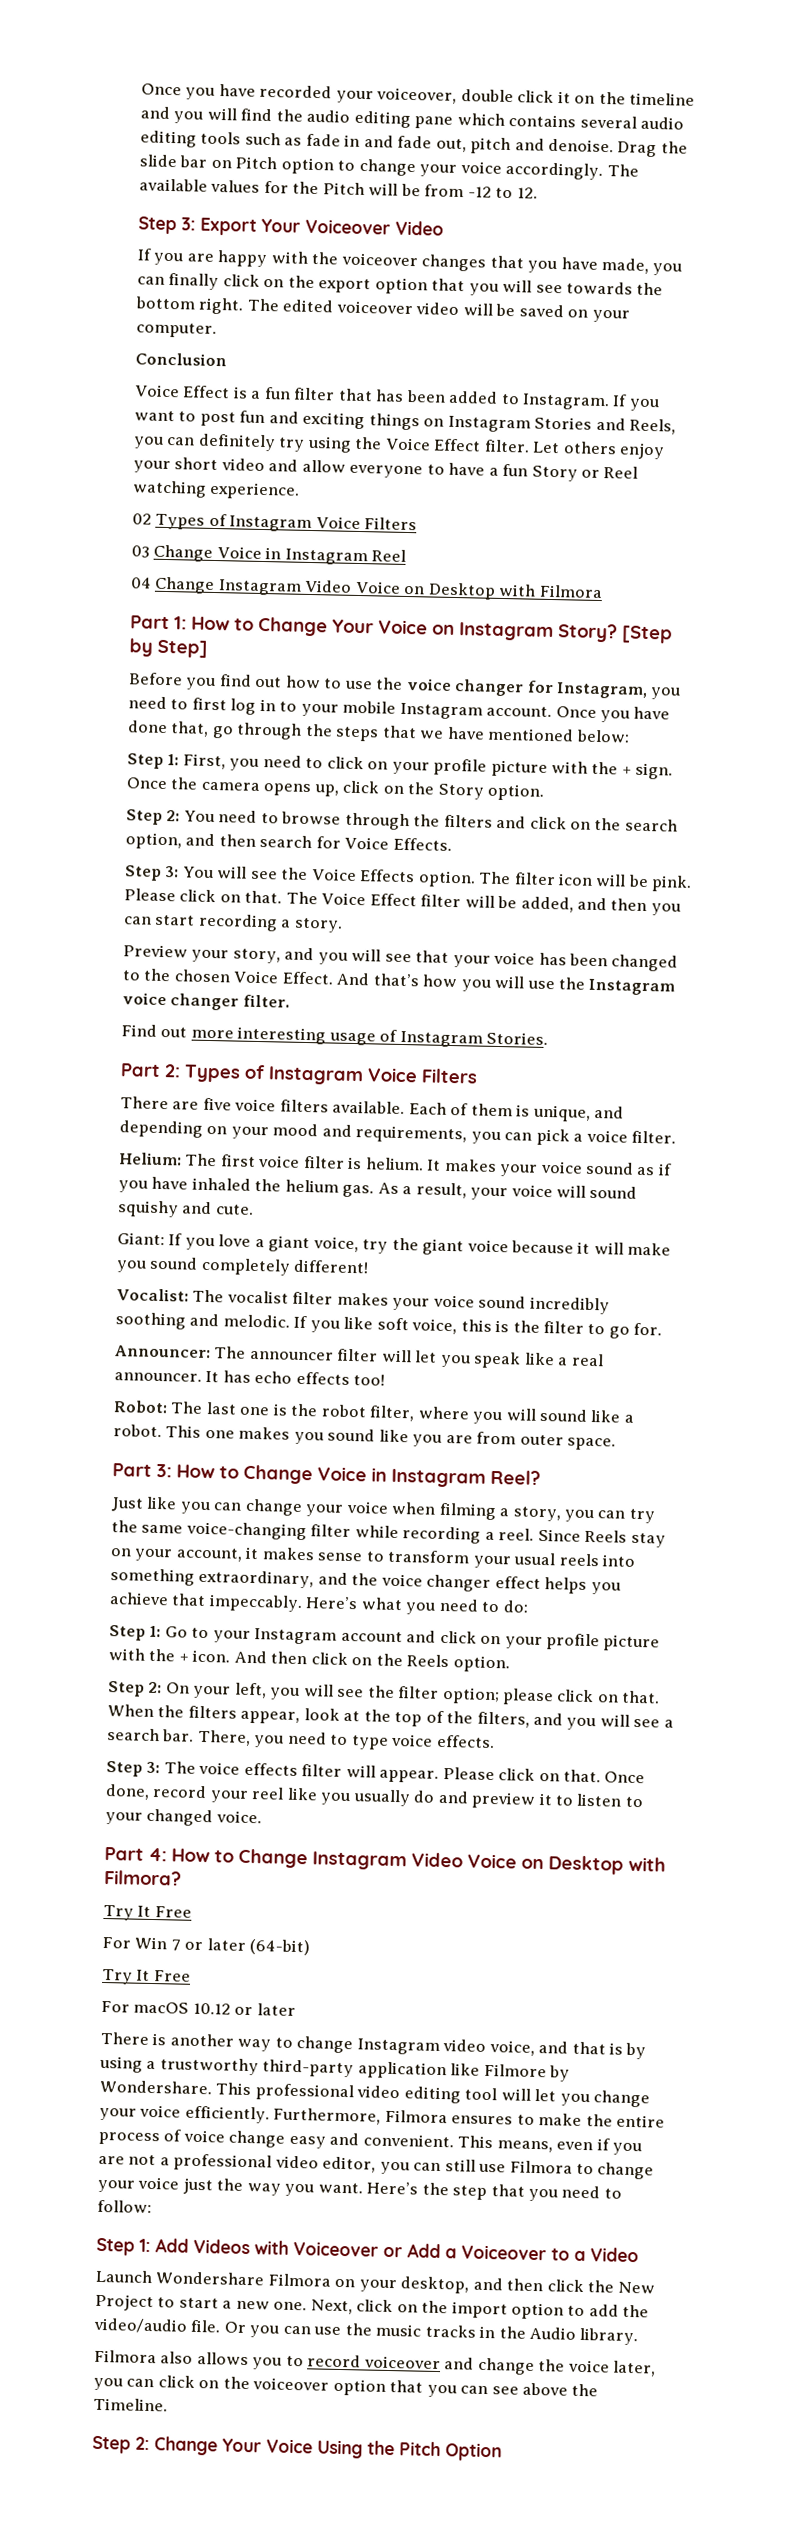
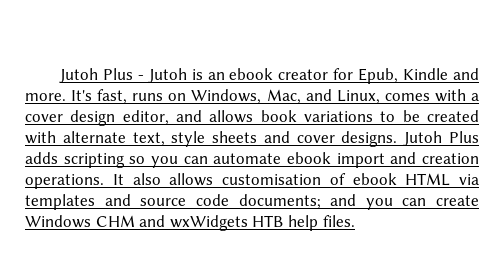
[141,83,696,106] [140,106,685,130] [140,130,688,158] [139,154,639,180] [139,178,538,199] [138,216,444,236] [137,248,683,276] [137,272,664,296] [135,296,630,323] [136,322,217,338] [135,352,227,367] [134,384,660,412] [134,410,677,435] [133,433,665,460] [133,457,639,482] [132,480,301,500] [132,513,418,533] [131,544,407,566] [130,576,603,600] [130,615,673,644] [129,638,208,658] [128,672,682,700] [128,696,671,723] [127,720,630,743] [127,753,674,780] [126,777,545,801] [126,809,678,832] [125,832,452,851] [124,865,693,892] [124,888,681,916] [124,913,343,933] [123,944,679,972] [122,968,676,996] [122,992,290,1011] [121,1024,549,1048] [120,1063,478,1086] [120,1096,625,1122] [119,1120,677,1146] [119,1152,672,1177] [118,1176,638,1201] [117,1200,254,1218] [117,1232,672,1256] [116,1256,370,1276] [116,1288,610,1315] [115,1312,663,1339] [115,1345,604,1369] [114,1370,386,1386] [113,1400,634,1425] [113,1424,617,1451] [112,1463,541,1488] [111,1496,655,1524] [111,1520,666,1548] [110,1546,637,1569] [110,1568,621,1595] [109,1592,529,1615] [109,1625,661,1652] [108,1648,510,1673] [107,1681,661,1706] [107,1704,674,1731] [107,1728,495,1750] [106,1761,646,1784] [105,1784,643,1809] [105,1808,262,1827] [104,1846,666,1875] [104,1869,182,1886] [103,1904,192,1921] [102,1936,311,1956] [101,1968,191,1985] [101,2000,296,2016] [100,2031,647,2060] [99,2055,571,2082] [99,2079,651,2108] [99,2104,666,2128] [98,2129,643,2156] [98,2153,655,2180] [97,2176,622,2202] [97,2199,152,2214] [96,2237,639,2263] [95,2269,655,2294] [95,2293,650,2320] [93,2317,639,2346] [94,2349,657,2377] [93,2375,599,2398] [93,2397,168,2412] [92,2435,502,2462] Once you have recorded your voiceover, double click it on the timeline and you will find the audio editing pane which contains several audio editing tools such as fade in and fade out, pitch and denoise. Drag the slide bar on Pitch option to change your voice accordingly. The available values for the Pitch will be from -12 to 12. // Step 3: Export Your Voiceover Video // If you are happy with the voiceover changes that you have made, you can finally click on the export option that you will see towards the bottom right. The edited voiceover video will be saved on your computer. // Conclusion // Voice Effect is a fun filter that has been added to Instagram. If you want to post fun and exciting things on Instagram Stories and Reels, you can definitely try using the Voice Effect filter. Let others enjoy your short video and allow everyone to have a fun Story or Reel watching experience. // 02 Types of Instagram Voice Filters // 03 Change Voice in Instagram Reel // 04 Change Instagram Video Voice on Desktop with Filmora // Part 1: How to Change Your Voice on Instagram Story? [Step by Step] // Before you find out how to use the voice changer for Instagram, you need to first log in to your mobile Instagram account. Once you have done that, go through the steps that we have mentioned below: // Step 1: First, you need to click on your profile picture with the + sign. Once the camera opens up, click on the Story option. // Step 2: You need to browse through the filters and click on the search option, and then search for Voice Effects. // Step 3: You will see the Voice Effects option. The filter icon will be pink. Please click on that. The Voice Effect filter will be added, and then you can start recording a story. // Preview your story, and you will see that your voice has been changed to the chosen Voice Effect. And that’s how you will use the Instagram voice changer filter. // Find out more interesting usage of Instagram Stories. // Part 2: Types of Instagram Voice Filters // There are five voice filters available. Each of them is unique, and depending on your mood and requirements, you can pick a voice filter. // Helium: The first voice filter is helium. It makes your voice sound as if you have inhaled the helium gas. As a result, your voice will sound squishy and cute. // Giant: If you love a giant voice, try the giant voice because it will make you sound completely different! // Vocalist: The vocalist filter makes your voice sound incredibly soothing and melodic. If you like soft voice, this is the filter to go for. // Announcer: The announcer filter will let you speak like a real announcer. It has echo effects too! // Robot: The last one is the robot filter, where you will sound like a robot. This one makes you sound like you are from outer space. // Part 3: How to Change Voice in Instagram Reel? // Just like you can change your voice when filming a story, you can try the same voice-changing filter while recording a reel. Since Reels stay on your account, it makes sense to transform your usual reels into something extraordinary, and the voice changer effect helps you achieve that impeccably. Here’s what you need to do: // Step 1: Go to your Instagram account and click on your profile picture with the + icon. And then click on the Reels option. // Step 2: On your left, you will see the filter option; please click on that. When the filters appear, look at the top of the filters, and you will see a search bar. There, you need to type voice effects. // Step 3: The voice effects filter will appear. Please click on that. Once done, record your reel like you usually do and preview it to listen to your changed voice. // Part 4: How to Change Instagram Video Voice on Desktop with Filmora? // Try It Free // For Win 7 or later (64-bit) // Try It Free // For macOS 10.12 or later // There is another way to change Instagram video voice, and that is by using a trustworthy third-party application like Filmore by Wondershare. This professional video editing tool will let you change your voice efficiently. Furthermore, Filmora ensures to make the entire process of voice change easy and convenient. This means, even if you are not a professional video editor, you can still use Filmora to change your voice just the way you want. Here’s the step that you need to follow: // Step 1: Add Videos with Voiceover or Add a Voiceover to a Video // Launch Wondershare Filmora on your desktop, and then click the New Project to start a new one. Next, click on the import option to add the video/audio file. Or you can use the music tracks in the Audio library. // Filmora also allows you to record voiceover and change the voice later, you can click on the voiceover option that you can see above the Timeline. // Step 2: Change Your Voice Using the Pitch Option -> [58,68,479,84] [25,89,479,104] [25,110,479,126] [25,131,479,147] [25,152,480,168] [25,173,479,189] [25,194,479,210] [25,215,355,231] Jutoh Plus - Jutoh is an ebook creator for Epub, Kindle and more. It's fast, runs on Windows, Mac, and Linux, comes with a cover design editor, and allows book variations to be created with alternate text, style sheets and cover designs. Jutoh Plus adds scripting so you can automate ebook import and creation operations. It also allows customisation of ebook HTML via templates and source code documents; and you can create Windows CHM and wxWidgets HTB help files.

